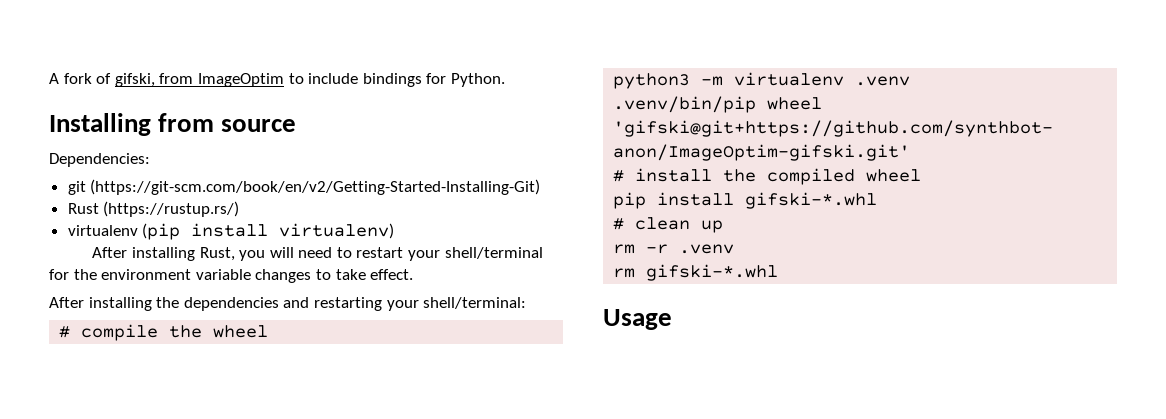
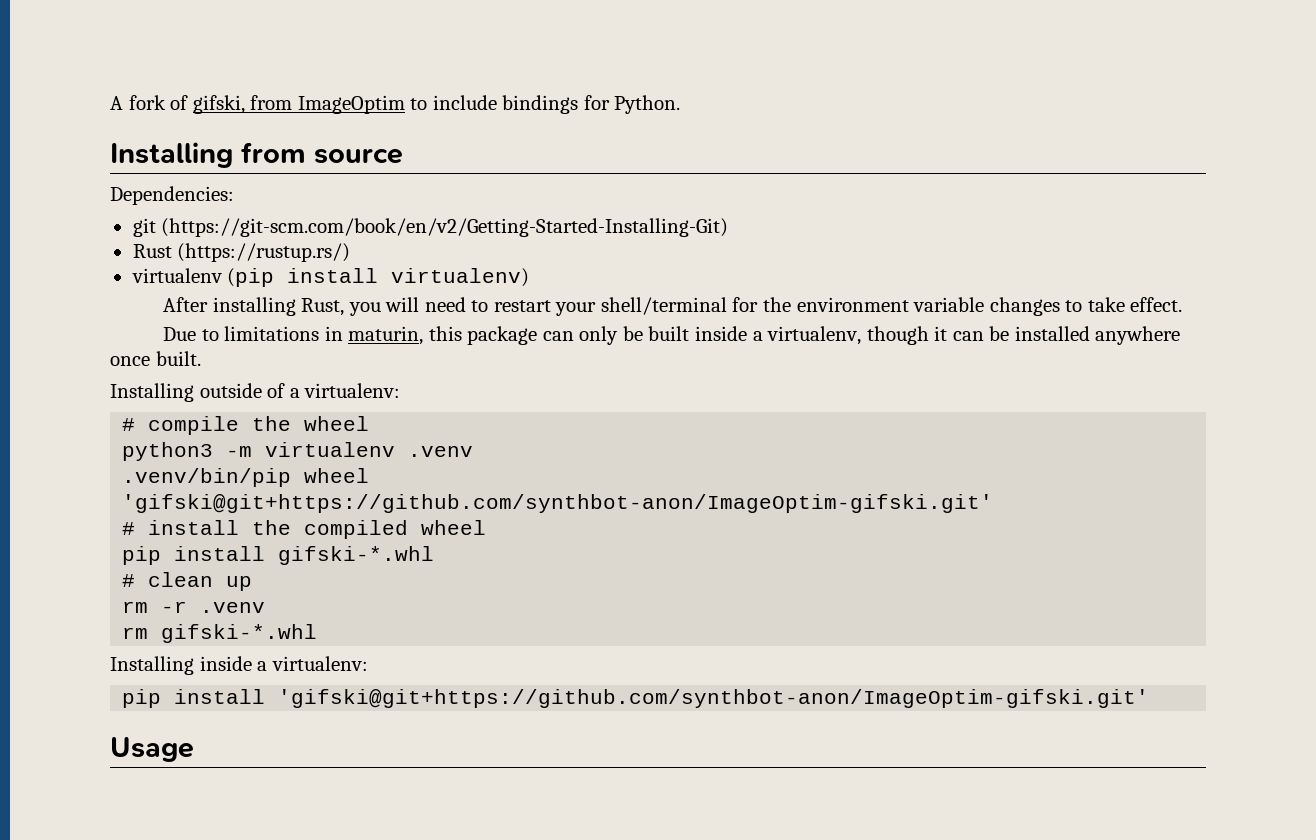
[49,297,527,311] After installing the dependencies and restarting your shell/terminal: -> [163,326,1181,345] [110,351,201,366] [110,383,401,402] Due to limitations in maturin, this package can only be built inside a virtualenv, though it can be installed anywhere once built. // Installing outside of a virtualenv:
(779, 272) none -> [110,656,368,675] [122,689,1150,708] // Installing inside a virtualenv: // pip install 'gifski@git+https://github.com/synthbot-anon/ImageOptim-gifski.git'

